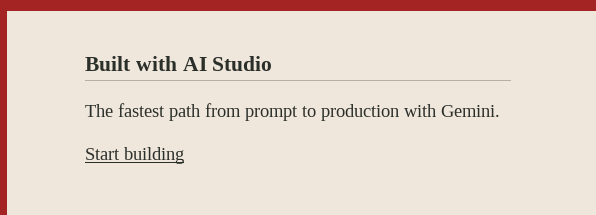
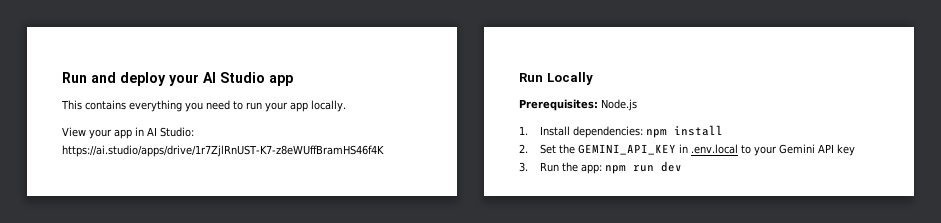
[85,56,273,71] [85,103,500,121] [85,147,184,164] Built with AI Studio // The fastest path from prompt to production with Gemini. // Start building -> [62,72,293,86] [61,100,346,112] [62,127,194,139] [62,145,384,157] [519,72,593,85] [519,99,637,111] [519,125,723,138] [519,144,855,156] [519,161,682,174] Run and deploy your AI Studio app // This contains everything you need to run your app locally. // View your app in AI Studio: https://ai.studio/apps/drive/1r7ZjlRnUST-K7-z8eWUffBramHS46f4K // Run Locally // Prerequisites: Node.js // 1. Install dependencies: npm install // 2. Set the GEMINI_API_KEY in .env.local to your Gemini API key // 3. Run the app: npm run dev

